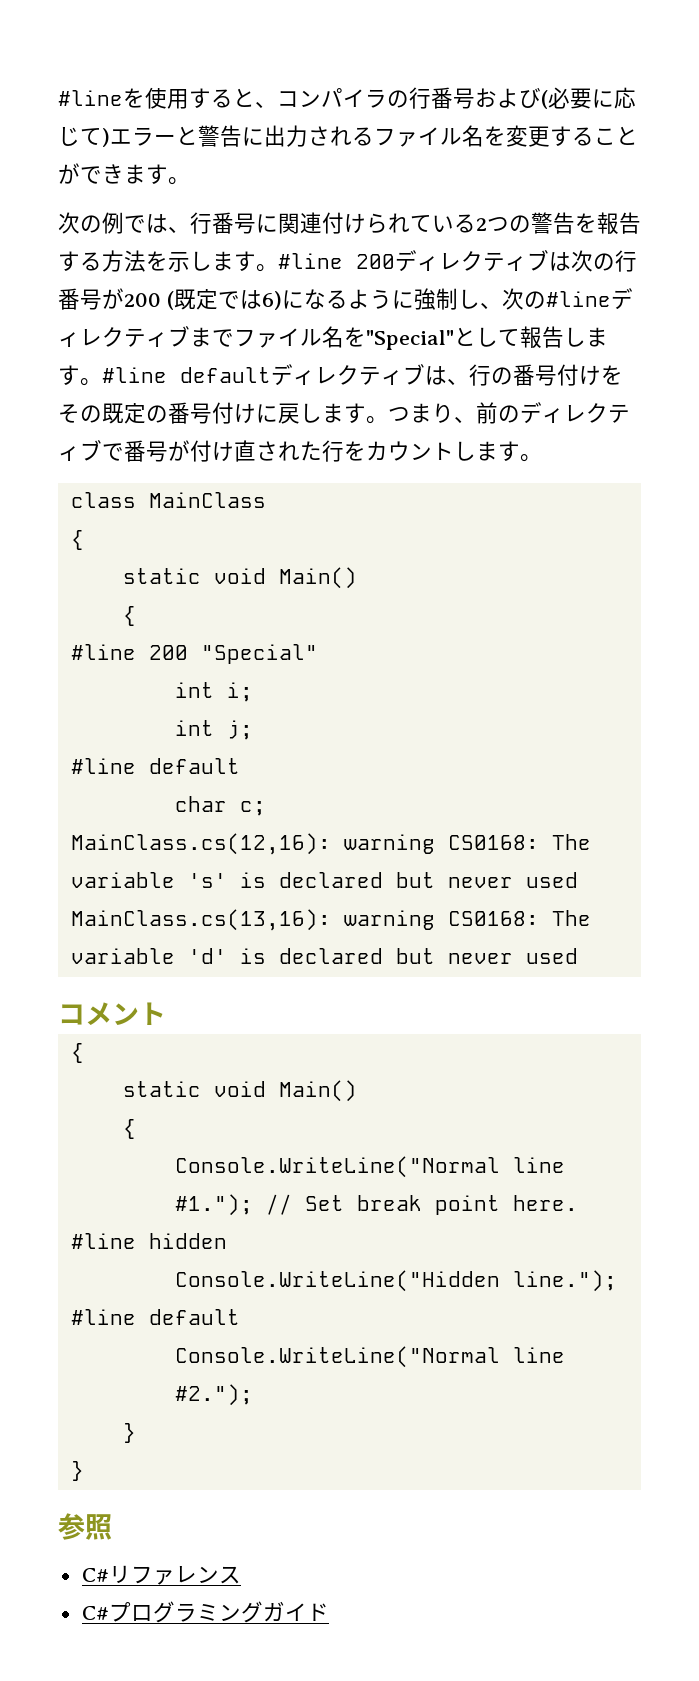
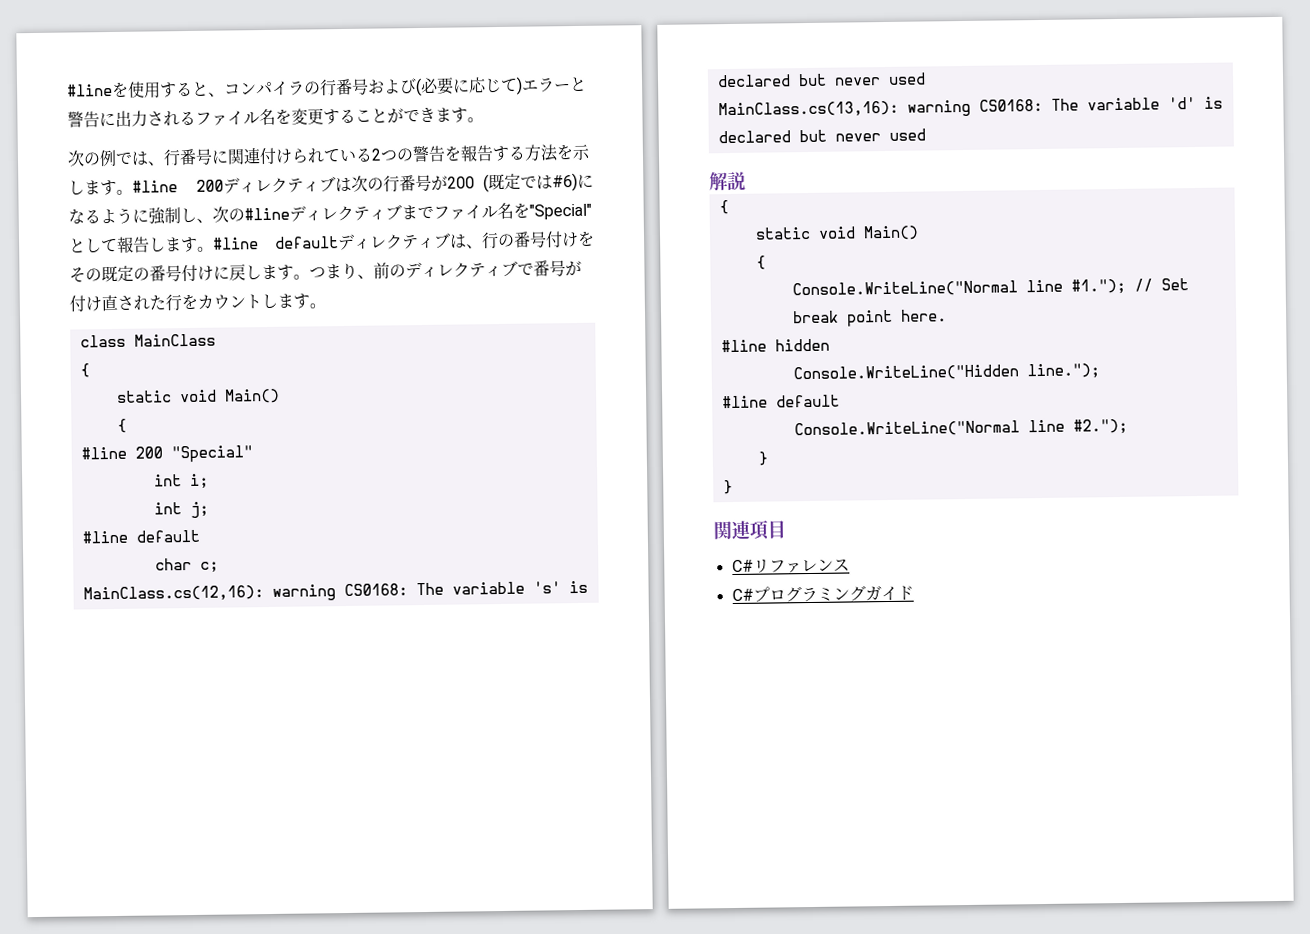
[261,291,282,310] 6) -> [552,172,578,192] #6)
[58,1002,166,1025] コメント -> [709,171,746,192] 解説
[58,1513,112,1540] 参照 -> [713,520,786,541] 関連項目

